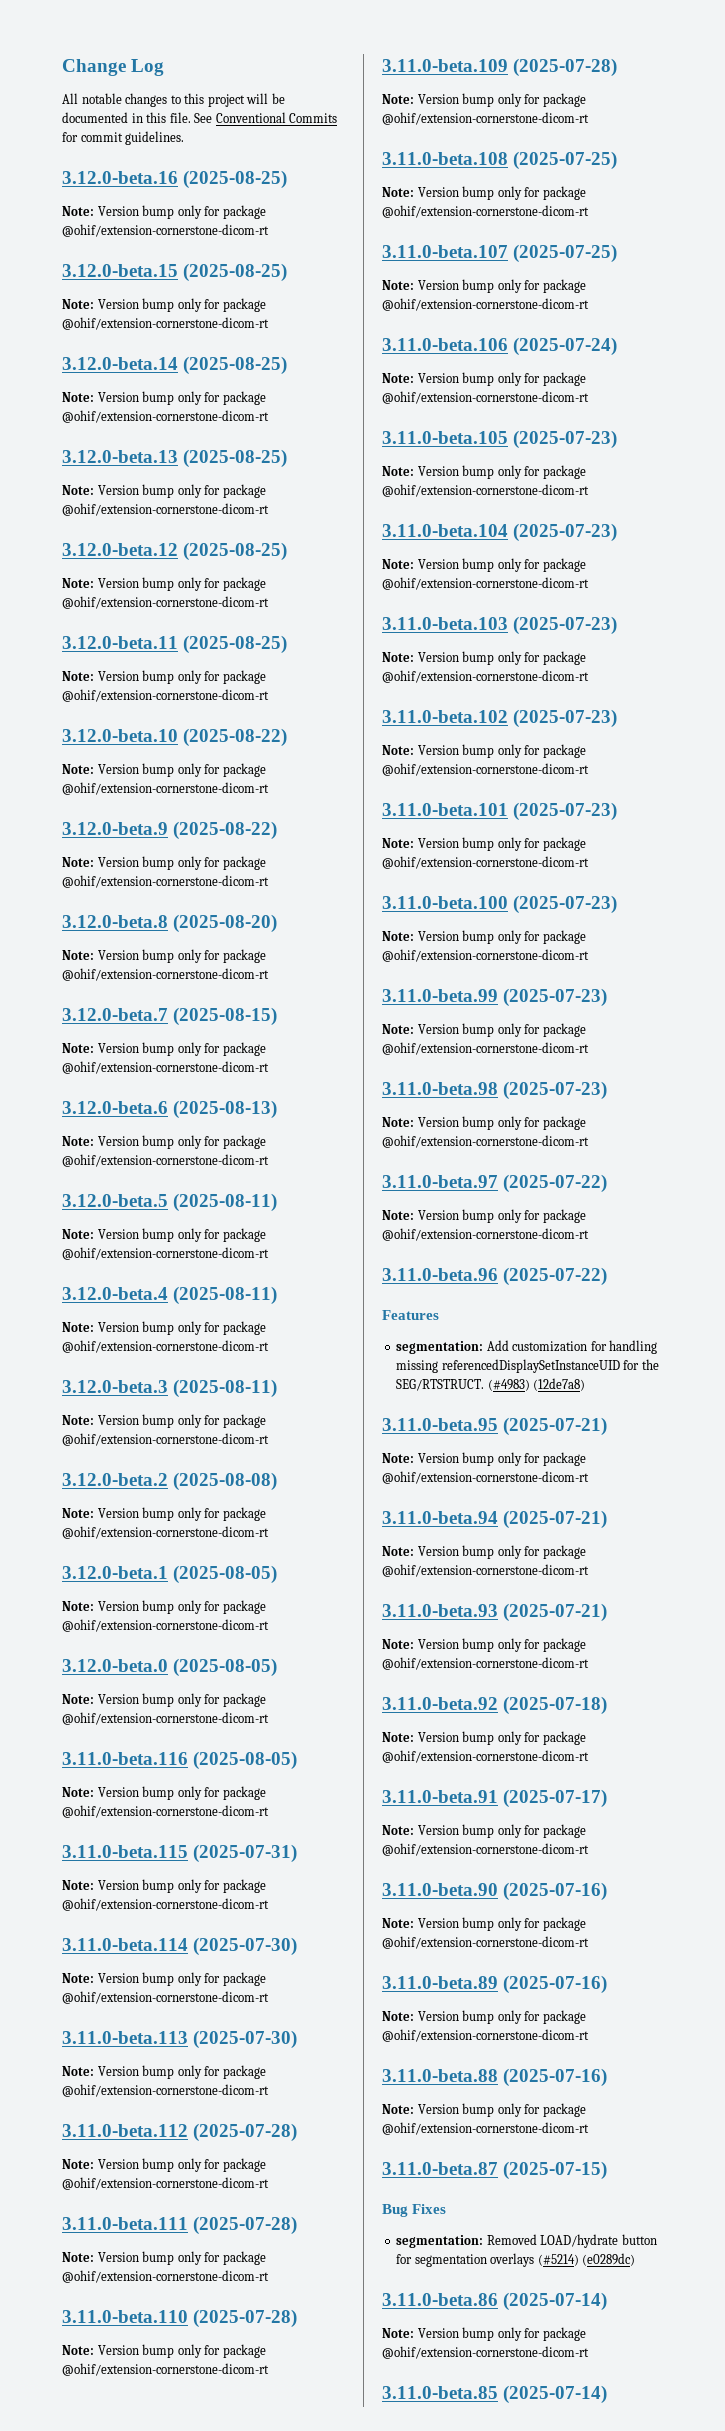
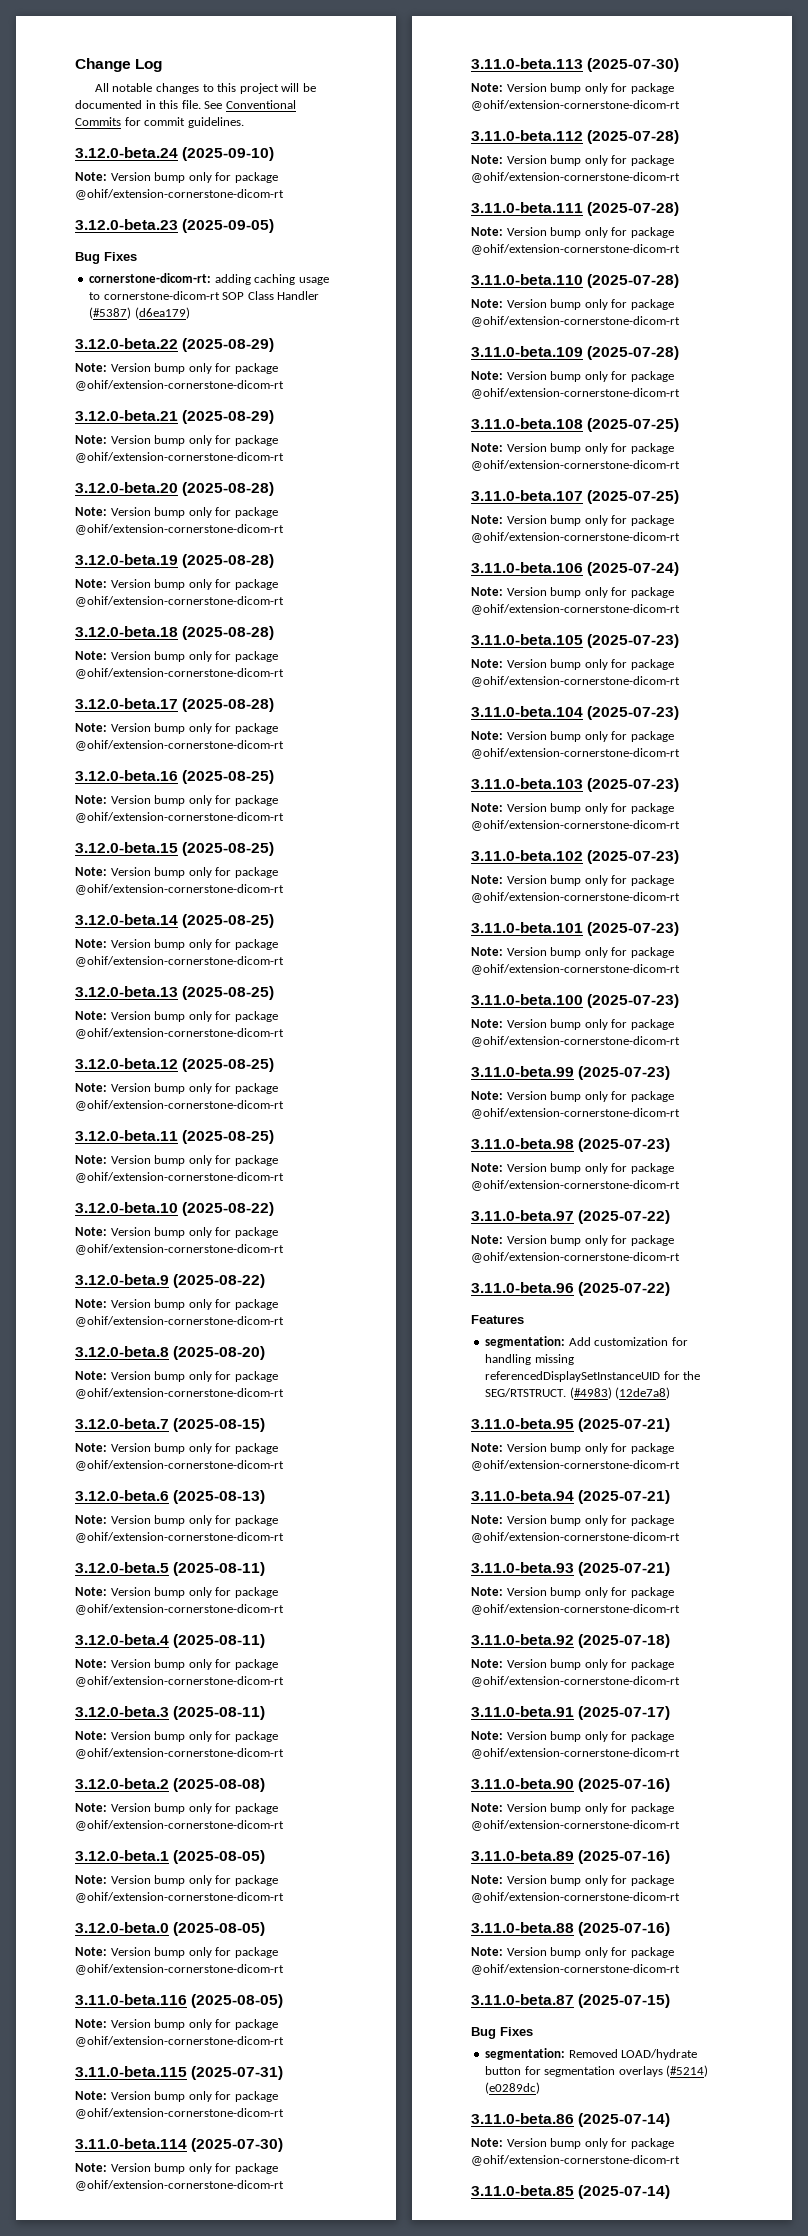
(185, 138) none -> [75,147,275,161] [75,172,278,183] [75,189,284,200] [75,219,275,233] [75,252,137,264] [89,273,329,285] [89,291,320,300] [89,307,190,319] [75,338,275,352] [75,363,278,374] [75,380,284,391] [75,410,275,424] [75,435,278,446] [75,452,284,463] [75,482,275,496] [75,507,278,518] [75,524,284,535] [75,554,275,568] [75,579,278,590] [75,596,284,607] [75,626,275,640] [75,651,278,662] [75,668,284,679] [75,698,275,712] [75,723,278,734] [75,740,284,751] // 3.12.0-beta.24 (2025-09-10) // Note: Version bump only for package @ohif/extension-cornerstone-dicom-rt // 3.12.0-beta.23 (2025-09-05) // Bug Fixes // cornerstone-dicom-rt: adding caching usage to cornerstone-dicom-rt SOP Class Handler (#5387) (d6ea179) // 3.12.0-beta.22 (2025-08-29) // Note: Version bump only for package @ohif/extension-cornerstone-dicom-rt // 3.12.0-beta.21 (2025-08-29) // Note: Version bump only for package @ohif/extension-cornerstone-dicom-rt // 3.12.0-beta.20 (2025-08-28) // Note: Version bump only for package @ohif/extension-cornerstone-dicom-rt // 3.12.0-beta.19 (2025-08-28) // Note: Version bump only for package @ohif/extension-cornerstone-dicom-rt // 3.12.0-beta.18 (2025-08-28) // Note: Version bump only for package @ohif/extension-cornerstone-dicom-rt // 3.12.0-beta.17 (2025-08-28) // Note: Version bump only for package @ohif/extension-cornerstone-dicom-rt

